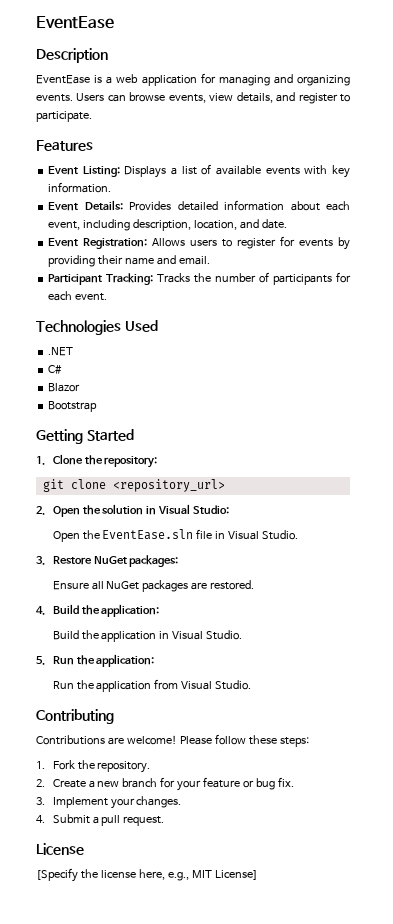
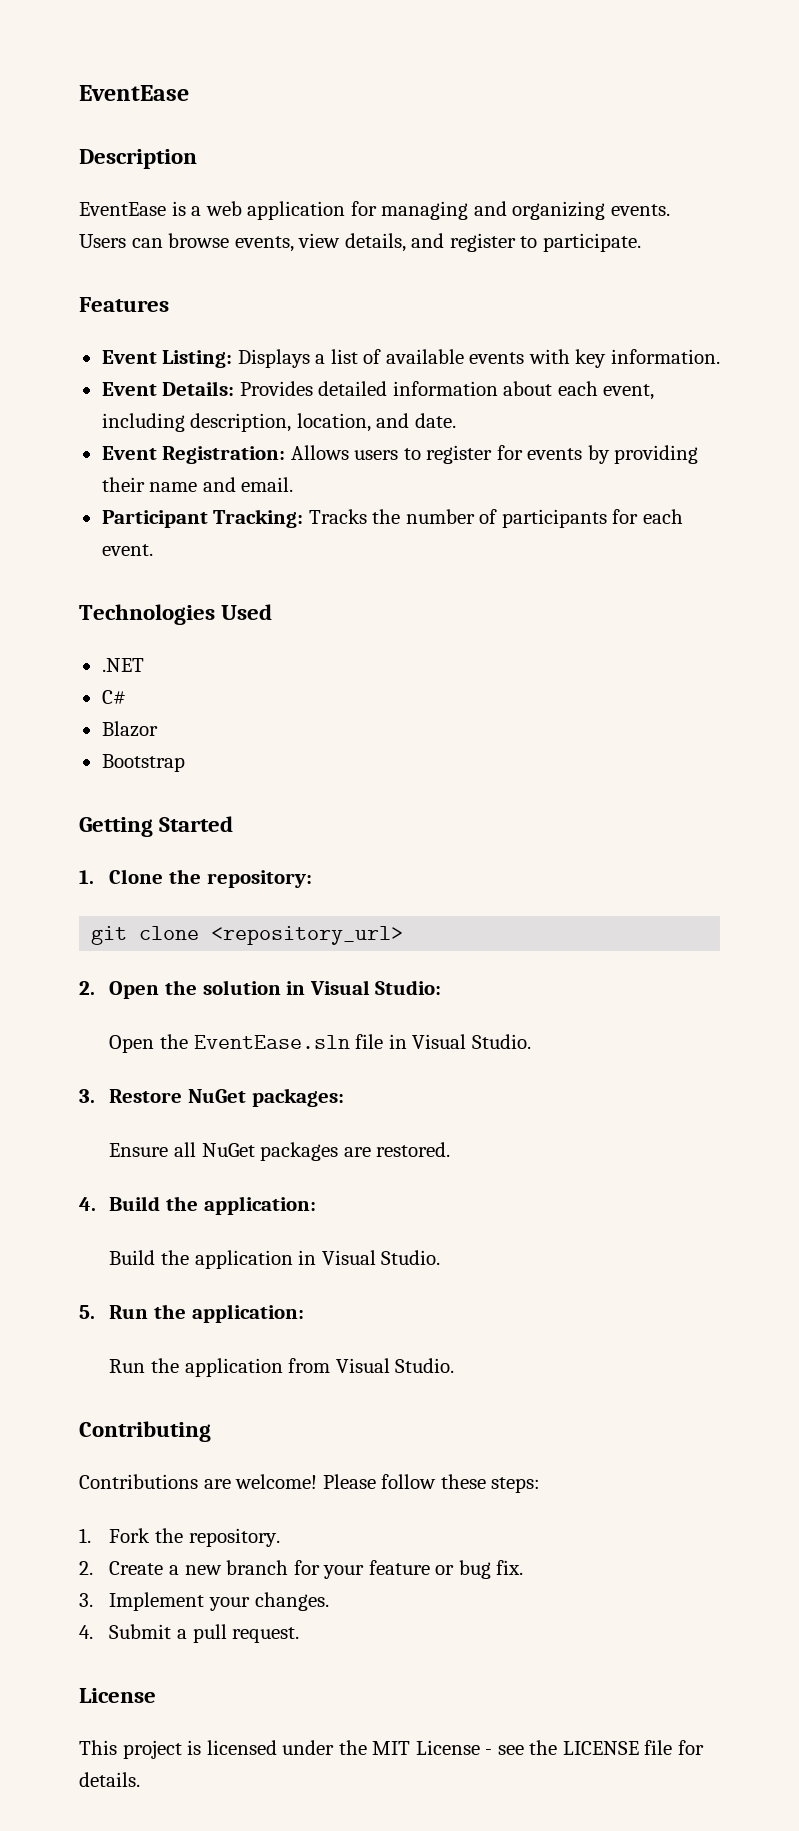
[36,868,258,882] [Specify the license here, e.g., MIT License] -> [79,1740,704,1759] [79,1772,140,1787] This project is licensed under the MIT License - see the LICENSE file for details.

